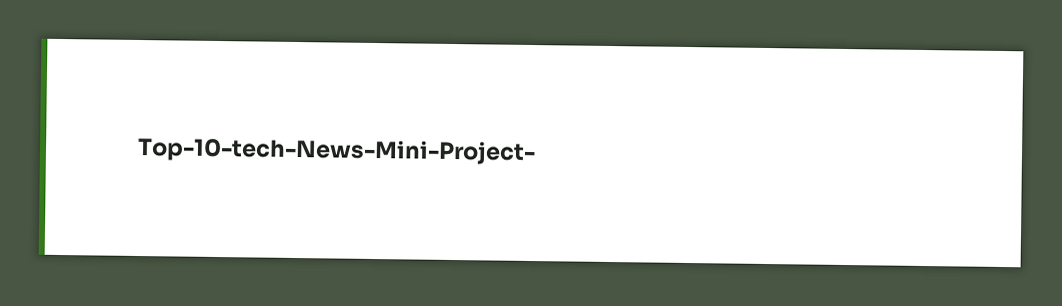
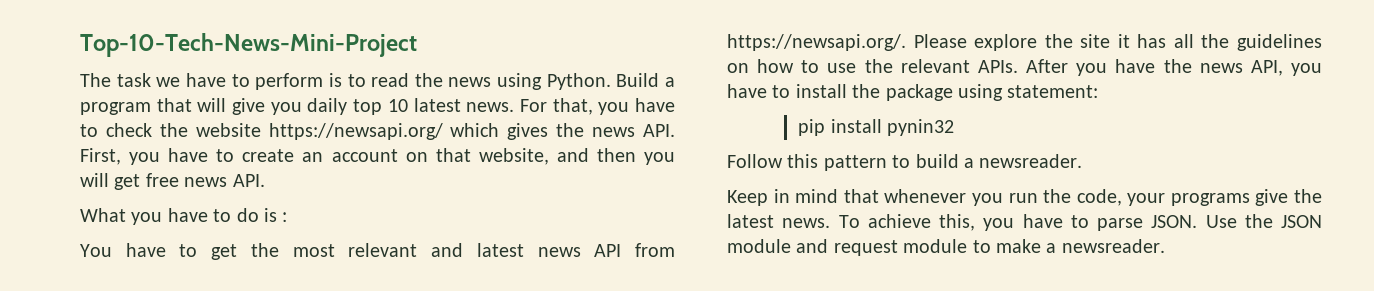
[137,136,536,166] Top-10-tech-News-Mini-Project- -> [80,33,417,57] [80,73,675,90] [80,98,675,115] [80,123,676,140] [80,148,675,165] [80,173,265,190] [80,208,288,225] [80,243,676,260] [727,34,1322,51] [727,59,1322,76] [727,84,1099,101] [798,119,955,136] [727,154,1083,171] [727,189,1322,206] [727,214,1322,231] [727,239,1165,256] Top-10-Tech-News-Mini-Project // The task we have to perform is to read the news using Python. Build a program that will give you daily top 10 latest news. For that, you have to check the website https://newsapi.org/ which gives the news API. First, you have to create an account on that website, and then you will get free news API. // What you have to do is : // You have to get the most relevant and latest news API from https://newsapi.org/. Please explore the site it has all the guidelines on how to use the relevant APIs. After you have the news API, you have to install the package using statement: // pip install pynin32 // Follow this pattern to build a newsreader. // Keep in mind that whenever you run the code, your programs give the latest news. To achieve this, you have to parse JSON. Use the JSON module and request module to make a newsreader.

